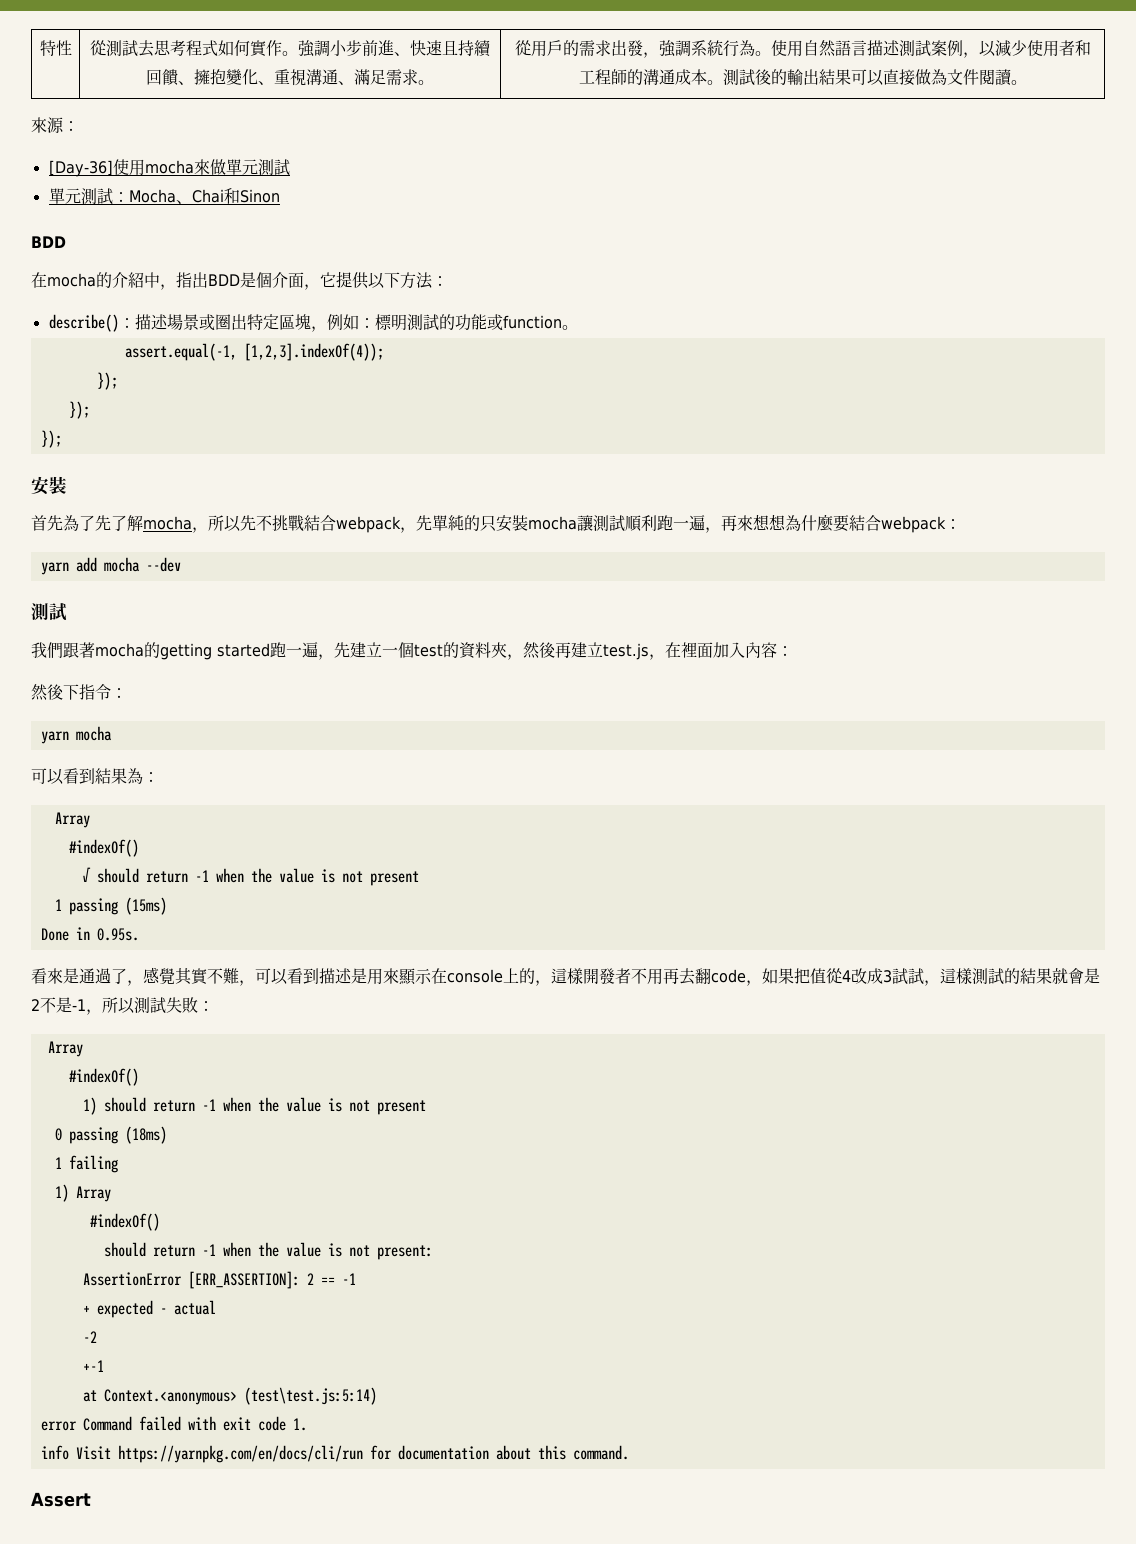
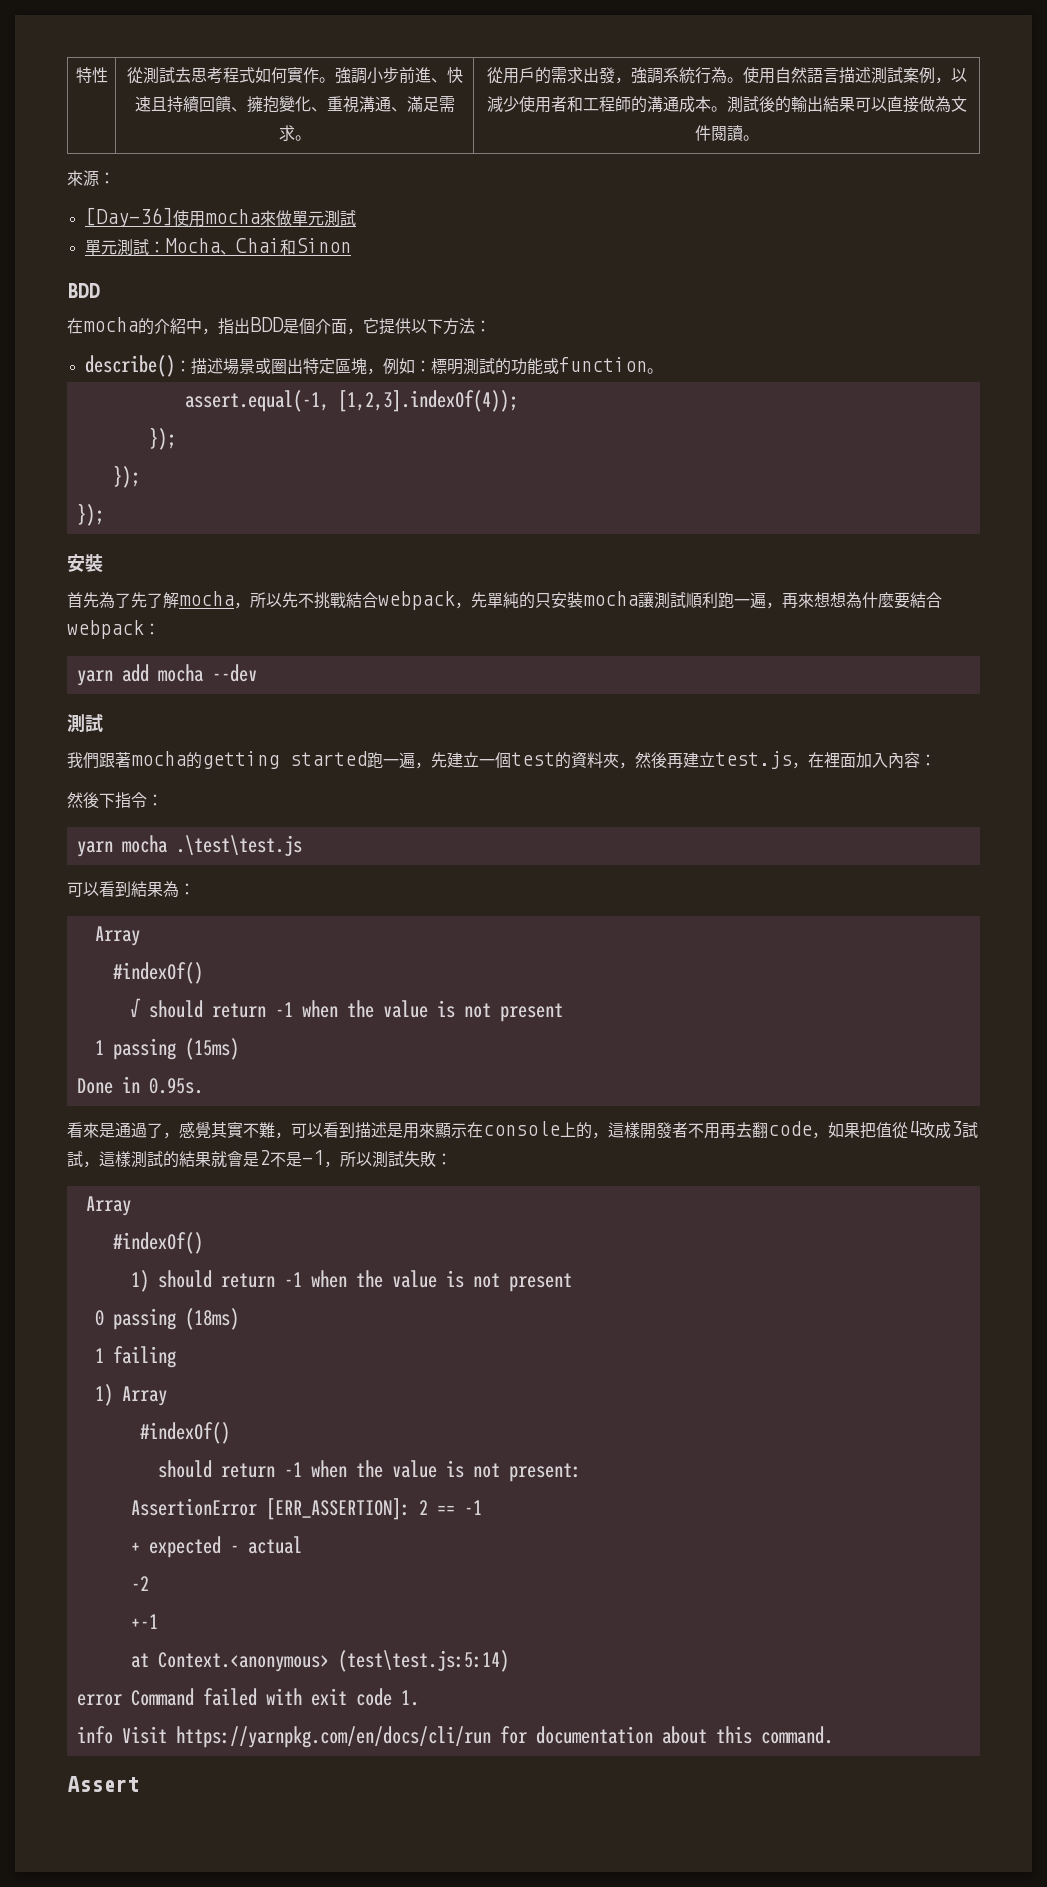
(112, 733) none -> [175,835,302,857] .\test\test.js

